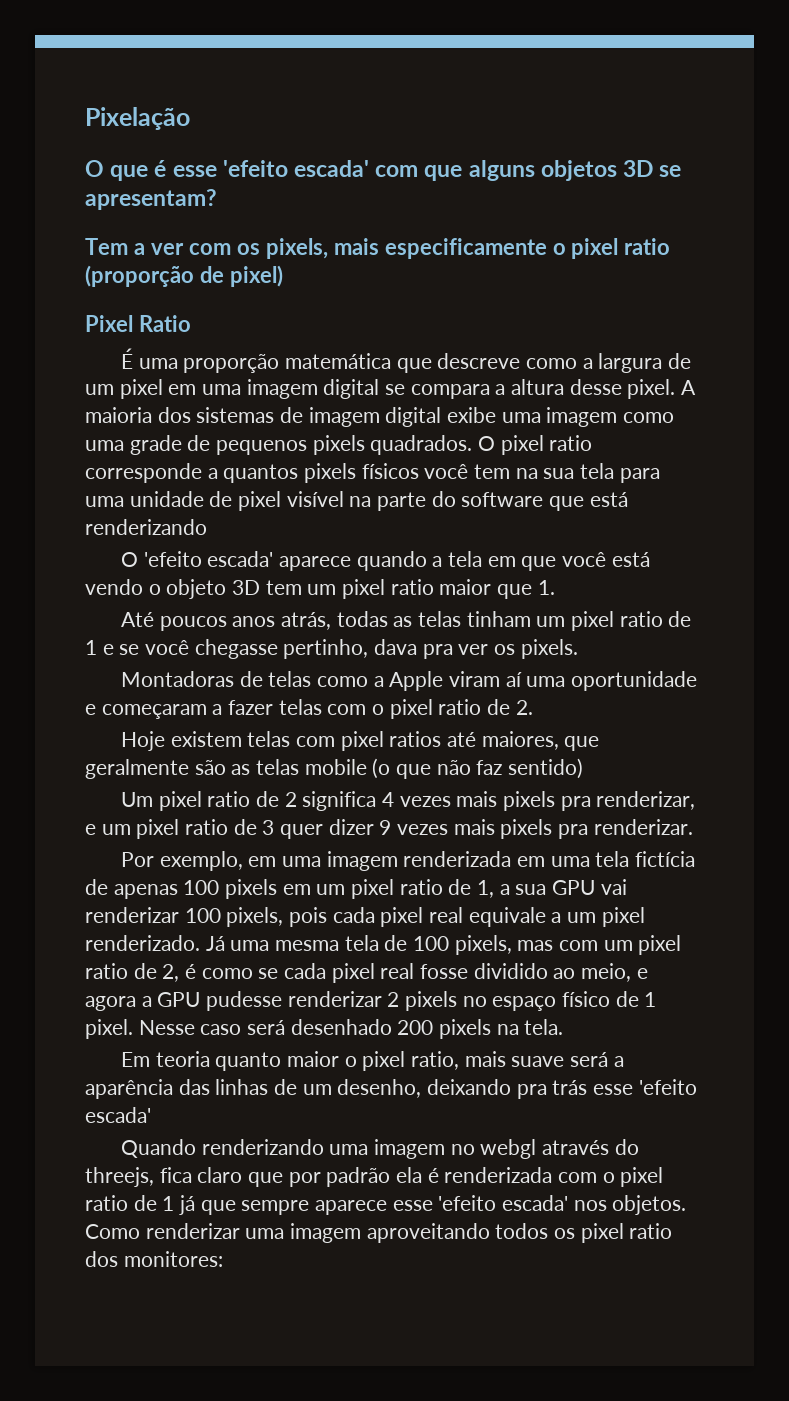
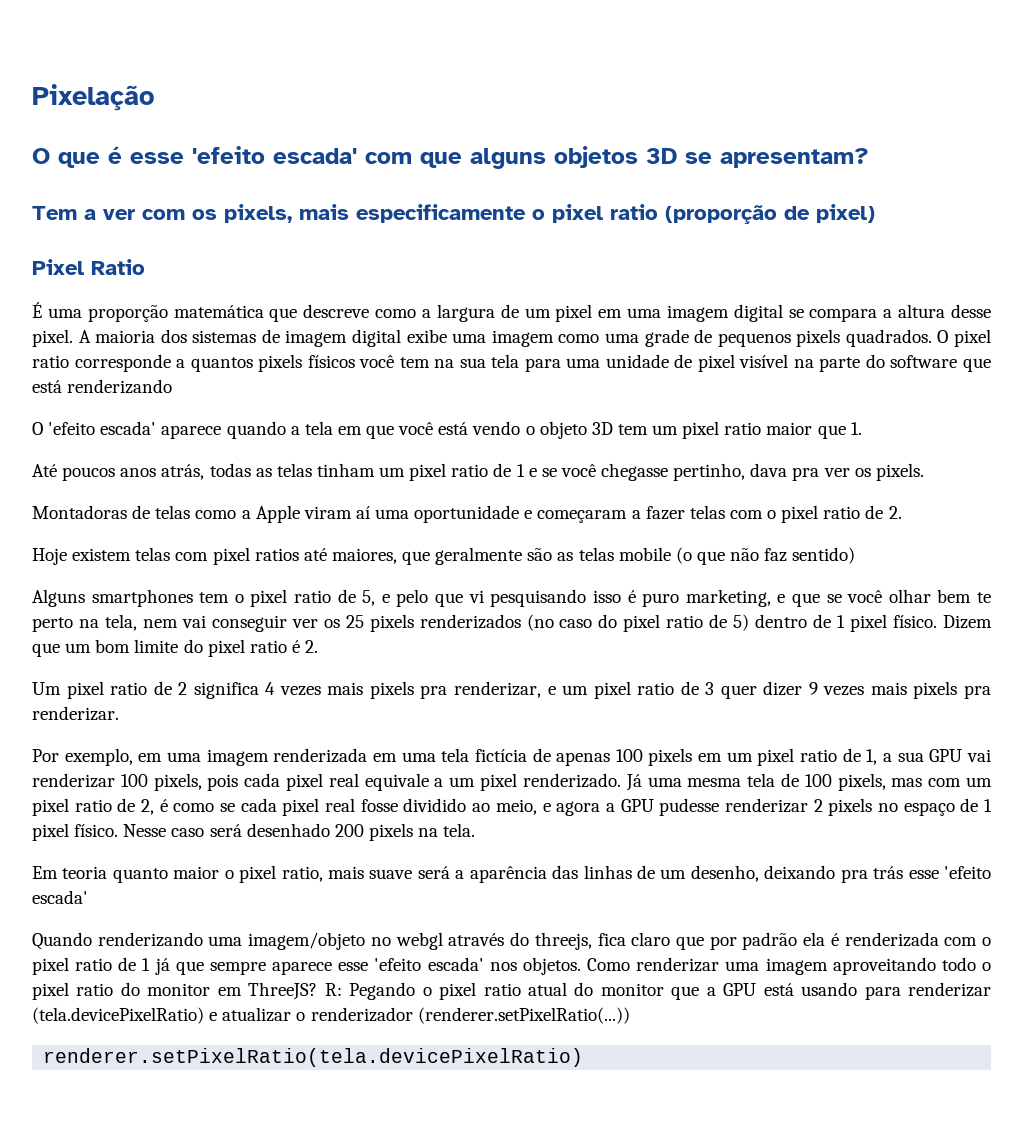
(584, 768) none -> [32,589,991,607] [32,614,992,632] [32,639,319,657] // Alguns smartphones tem o pixel ratio de 5, e pelo que vi pesquisando isso é puro marketing, e que se você olhar bem te perto na tela, nem vai conseguir ver os 25 pixels renderizados (no caso do pixel ratio de 5) dentro de 1 pixel físico. Dizem que um bom limite do pixel ratio é 2.
[562,991,657,1007] [85,1019,133,1039] físico de 1 pixel. -> [960,798,992,812] [32,823,119,841] de 1 pixel físico.
[374,1139,446,1159] imagem -> [248,932,366,950] imagem/objeto
[495,1223,673,1243] [85,1251,223,1267] todos os pixel ratio dos monitores: -> [941,957,991,971] [32,982,992,1000] [32,1007,630,1024] [43,1048,584,1067] todo o pixel ratio do monitor em ThreeJS? R: Pegando o pixel ratio atual do monitor que a GPU está usando para renderizar (tela.devicePixelRatio) e atualizar o renderizador (renderer.setPixelRatio(...)) // renderer.setPixelRatio(tela.devicePixelRatio)

